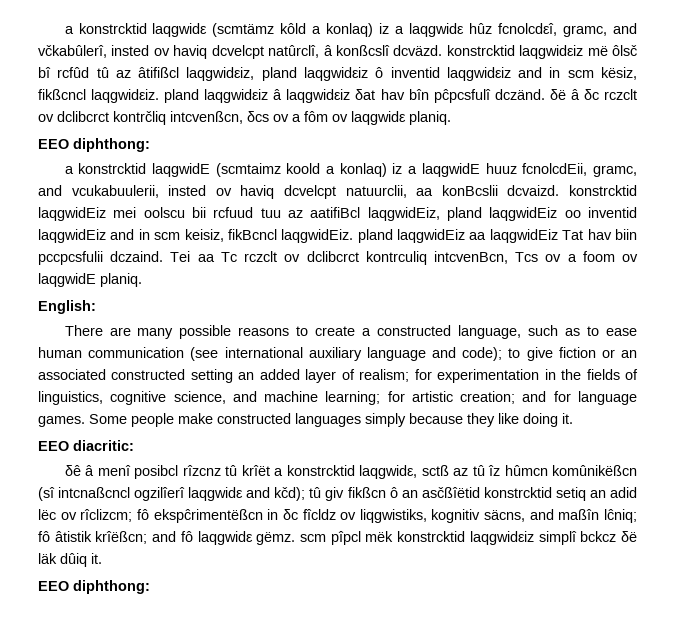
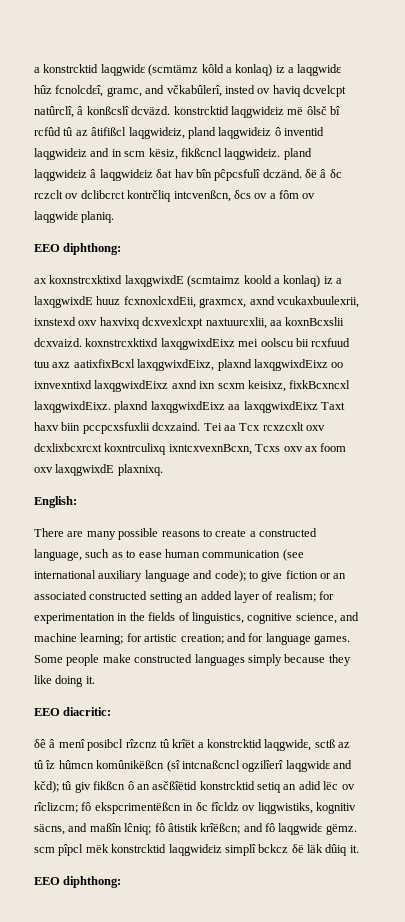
[64,163,210,177] a konstrcktid laqgwidE -> [34,275,184,287] ax koxnstrcxktixd laxqgwixdE
[421,163,637,177] [38,185,638,199] [38,207,637,221] [38,229,637,243] [38,251,638,265] [38,273,142,287] laqgwidE huuz fcnolcdEii, gramc, and vcukabuulerii, insted ov haviq dcvelcpt natuurclii, aa konBcslii dcvaizd. konstrcktid laqgwidEiz mei oolscu bii rcfuud tuu az aatifiBcl laqgwidEiz, pland laqgwidEiz oo inventid laqgwidEiz and in scm keisiz, fikBcncl laqgwidEiz. pland laqgwidEiz aa laqgwidEiz Tat hav biin pccpcsfulii dczaind. Tei aa Tc rczclt ov dclibcrct kontrculiq intcvenBcn, Tcs ov a foom ov laqgwidE planiq. -> [34,296,359,308] [34,317,345,329] [34,338,351,350] [34,359,344,371] [34,380,351,392] [34,401,345,413] [34,422,325,434] [34,443,347,455] [34,464,163,476] laxqgwixdE huuz fcxnoxlcxdEii, graxmcx, axnd vcukaxbuulexrii, ixnstexd oxv haxvixq dcxvexlcxpt naxtuurcxlii, aa koxnBcxslii dcxvaizd. koxnstrcxktixd laxqgwixdEixz mei oolscu bii rcxfuud tuu axz aatixfixBcxl laxqgwixdEixz, plaxnd laxqgwixdEixz oo ixnvexntixd laxqgwixdEixz axnd ixn scxm keisixz, fixkBcxncxl laxqgwixdEixz. plaxnd laxqgwixdEixz aa laxqgwixdEixz Taxt haxv biin pccpcxsfuxlii dcxzaind. Tei aa Tcx rcxzcxlt oxv dcxlixbcxrcxt koxntrculixq ixntcxvexnBcxn, Tcxs oxv ax foom oxv laxqgwixdE plaxnixq.
[153,509,263,523] ekspĉrimentëßcn -> [94,802,181,814] ekspcrimentëßcn

